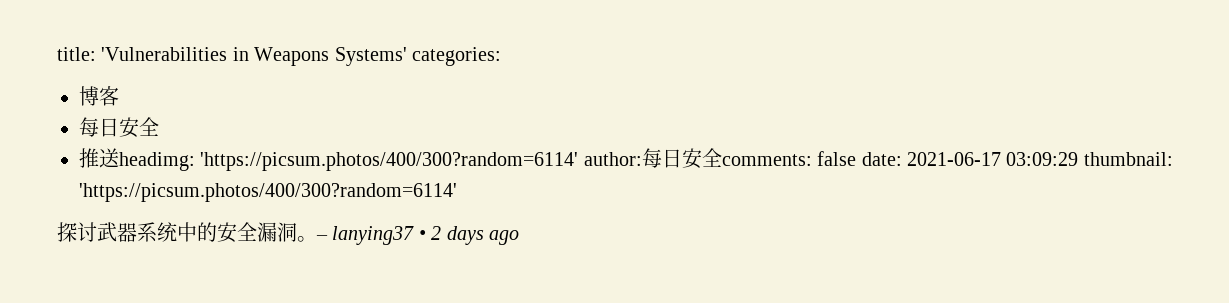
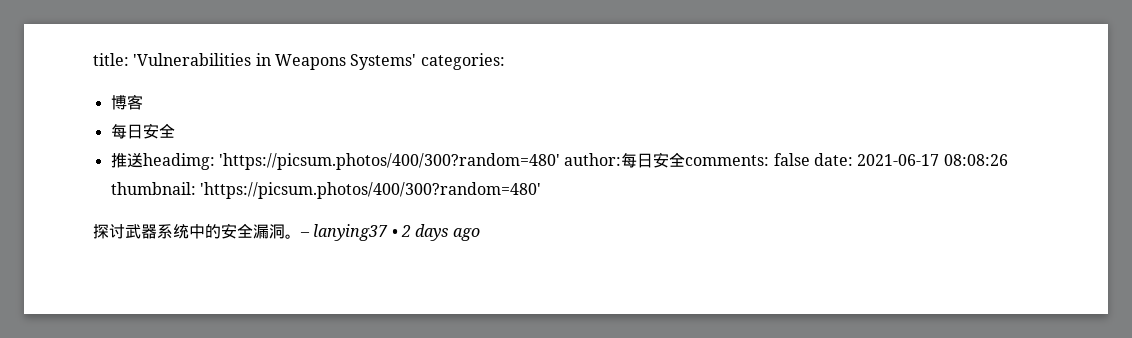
[200,152,579,171] 'https://picsum.photos/400/300?random=6114' -> [218,153,560,170] 'https://picsum.photos/400/300?random=480'
[1006,152,1173,166] [79,183,457,202] 03:09:29 thumbnail: 'https://picsum.photos/400/300?random=6114' -> [943,154,1008,166] [110,182,541,199] 08:08:26 thumbnail: 'https://picsum.photos/400/300?random=480'

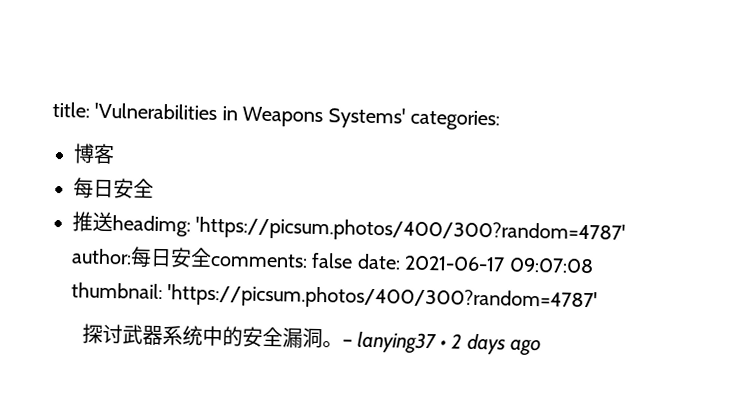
[218,153,560,170] 'https://picsum.photos/400/300?random=480' -> [195,216,627,245] 'https://picsum.photos/400/300?random=4787'
[943,154,1008,166] [110,182,541,199] 08:08:26 thumbnail: 'https://picsum.photos/400/300?random=480' -> [508,257,594,274] [71,282,599,313] 09:07:08 thumbnail: 'https://picsum.photos/400/300?random=4787'

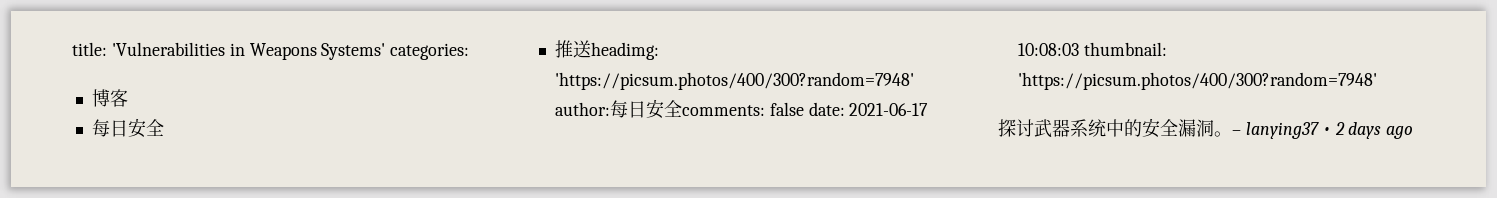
[195,216,627,245] 'https://picsum.photos/400/300?random=4787' -> [554,72,914,90] 'https://picsum.photos/400/300?random=7948'
[508,257,594,274] [71,282,599,313] 09:07:08 thumbnail: 'https://picsum.photos/400/300?random=4787' -> [1017,42,1167,56] [1017,72,1377,90] 10:08:03 thumbnail: 'https://picsum.photos/400/300?random=7948'

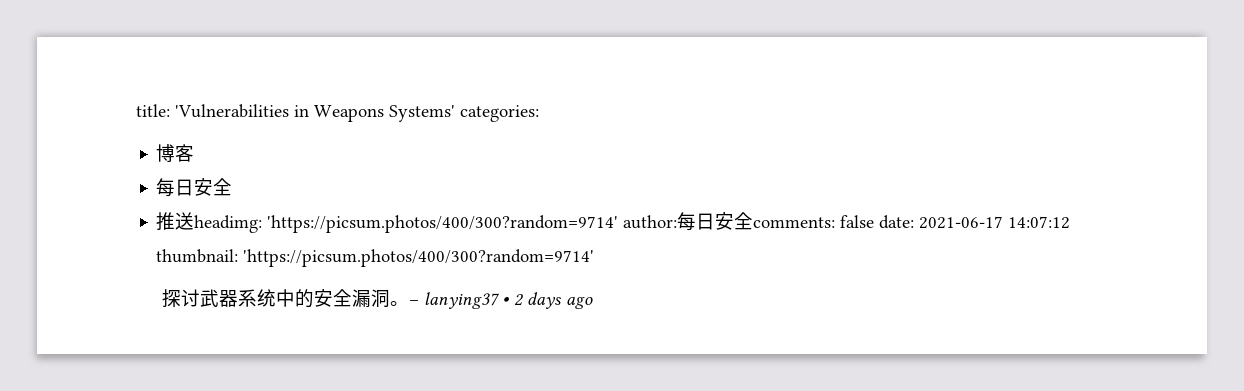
[554,72,914,90] 'https://picsum.photos/400/300?random=7948' -> [267,215,619,233] 'https://picsum.photos/400/300?random=9714'
[1017,42,1167,56] [1017,72,1377,90] 10:08:03 thumbnail: 'https://picsum.photos/400/300?random=7948' -> [1008,216,1071,229] [156,249,595,267] 14:07:12 thumbnail: 'https://picsum.photos/400/300?random=9714'

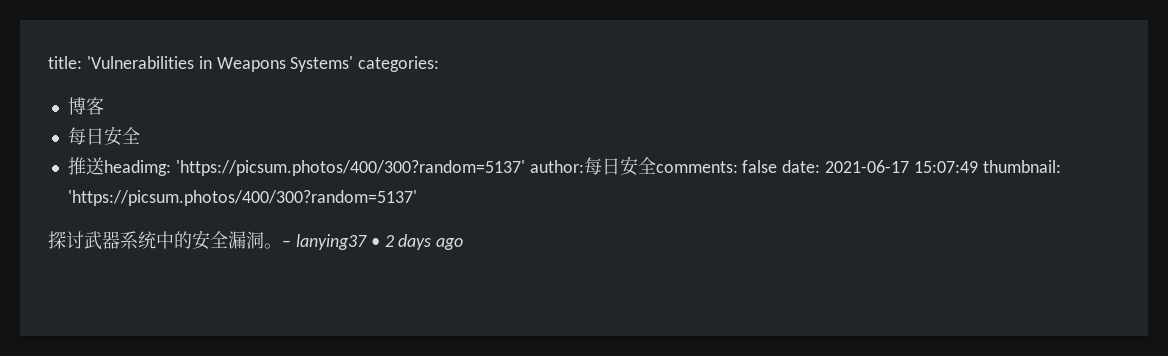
[267,215,619,233] 'https://picsum.photos/400/300?random=9714' -> [175,160,525,176] 'https://picsum.photos/400/300?random=5137'
[1008,216,1071,229] [156,249,595,267] 14:07:12 thumbnail: 'https://picsum.photos/400/300?random=9714' -> [913,160,1061,173] [67,190,417,206] 15:07:49 thumbnail: 'https://picsum.photos/400/300?random=5137'

